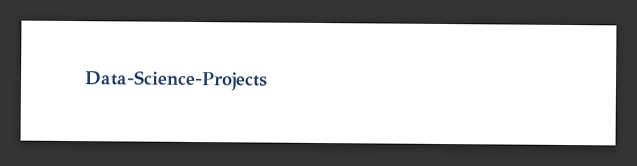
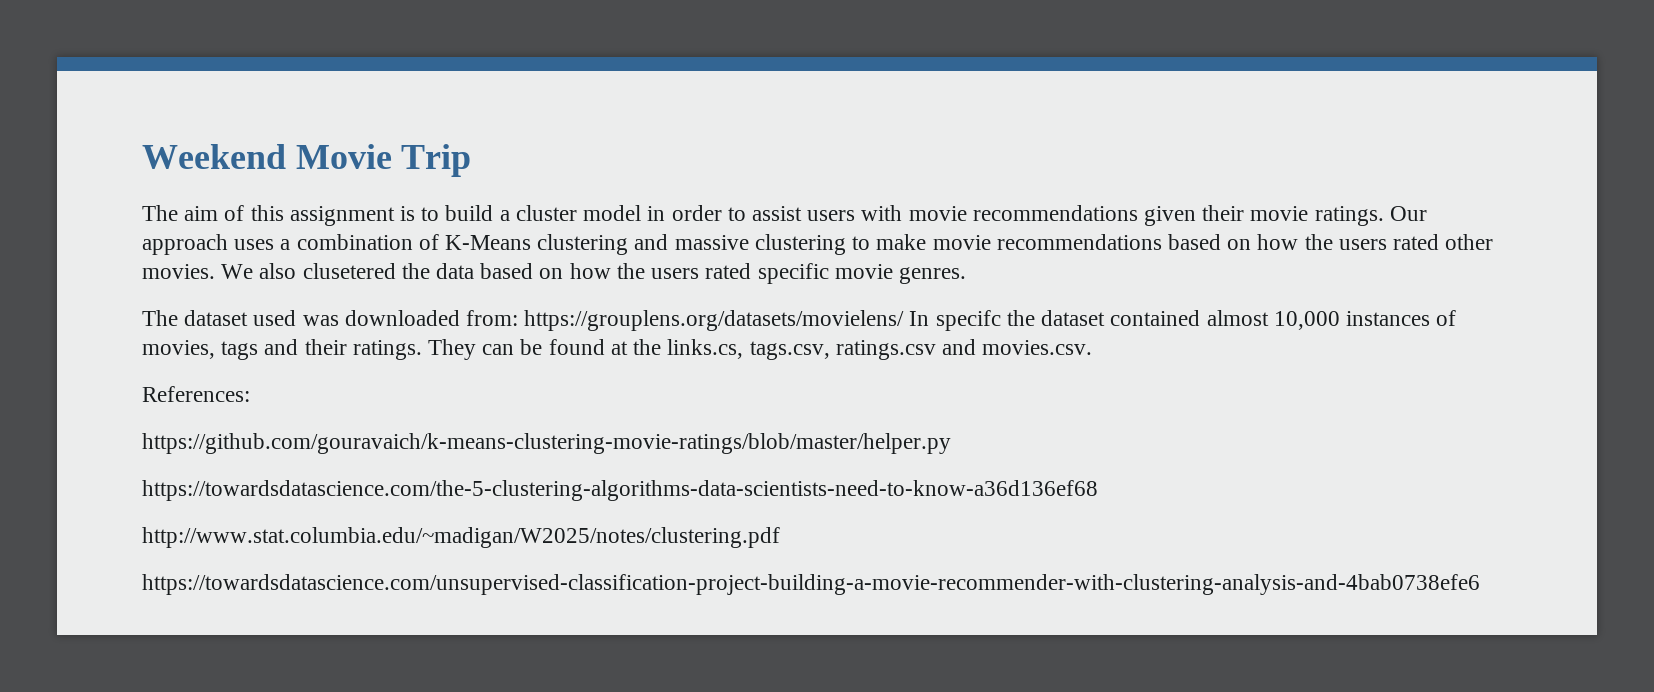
[84,70,268,91] Data-Science-Projects -> [142,144,472,177] [142,205,1427,226] [142,234,1494,255] [142,263,966,284] [142,310,1457,331] [142,339,1093,360] [142,386,250,402] [142,433,951,454] [142,480,1098,501] [142,527,780,548] [142,574,1480,595] Weekend Movie Trip // The aim of this assignment is to build a cluster model in order to assist users with movie recommendations given their movie ratings. Our approach uses a combination of K-Means clustering and massive clustering to make movie recommendations based on how the users rated other movies. We also clusetered the data based on how the users rated specific movie genres. // The dataset used was downloaded from: https://grouplens.org/datasets/movielens/ In specifc the dataset contained almost 10,000 instances of movies, tags and their ratings. They can be found at the links.cs, tags.csv, ratings.csv and movies.csv. // References: // https://github.com/gouravaich/k-means-clustering-movie-ratings/blob/master/helper.py // https://towardsdatascience.com/the-5-clustering-algorithms-data-scientists-need-to-know-a36d136ef68 // http://www.stat.columbia.edu/~madigan/W2025/notes/clustering.pdf // https://towardsdatascience.com/unsupervised-classification-project-building-a-movie-recommender-with-clustering-analysis-and-4bab0738efe6

